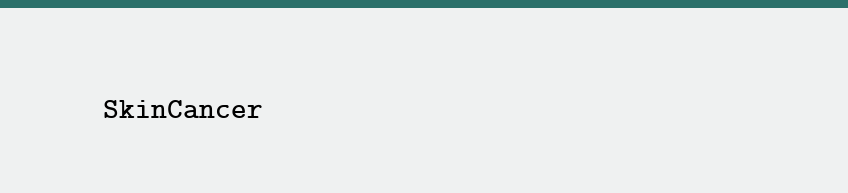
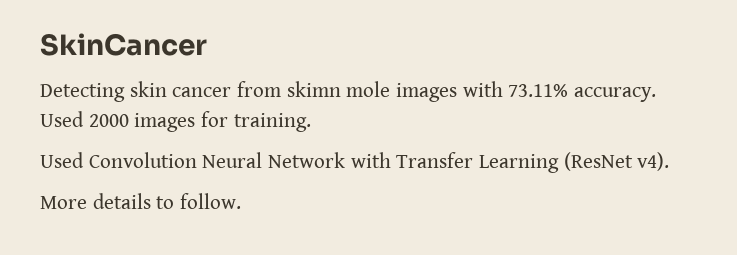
(263, 109) none -> [40,81,657,102] [40,111,311,132] [40,152,670,173] [40,193,242,209] // Detecting skin cancer from skimn mole images with 73.11% accuracy. Used 2000 images for training. // Used Convolution Neural Network with Transfer Learning (ResNet v4). // More details to follow.

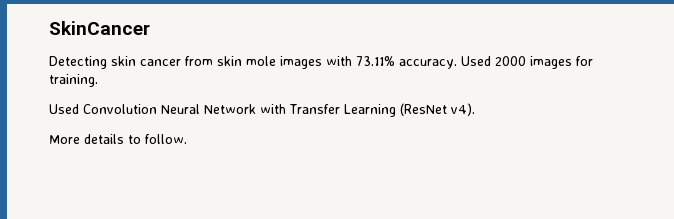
[286,81,341,97] skimn -> [217,56,242,66] skin

